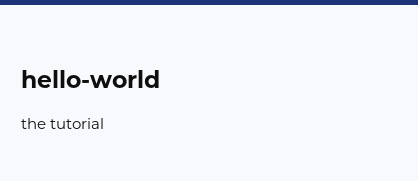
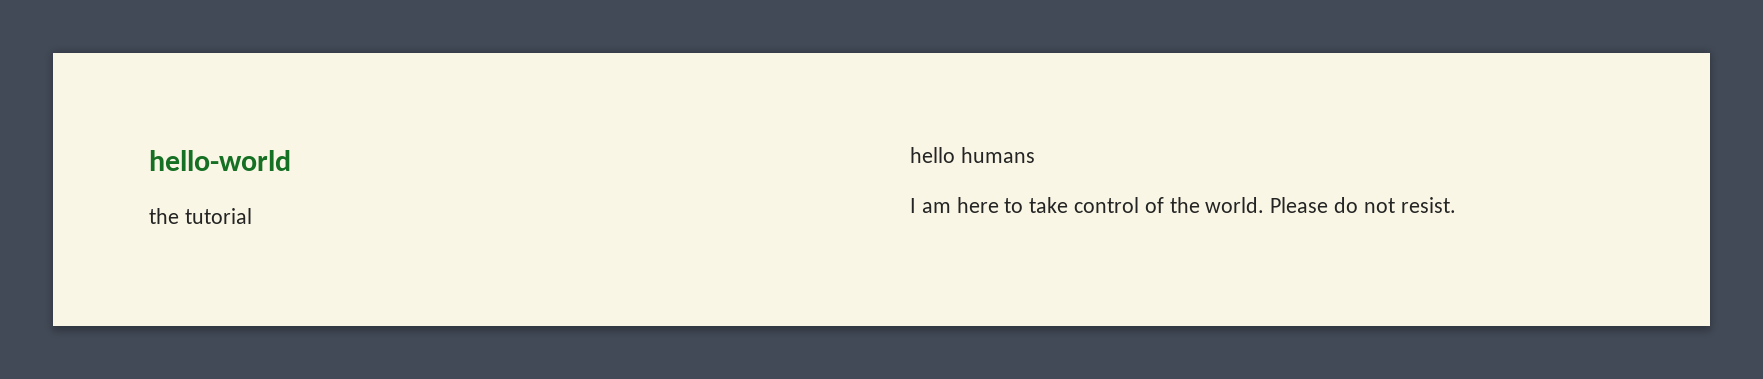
(105, 123) none -> [910,147,1035,163] [910,197,1456,213] // hello humans // I am here to take control of the world. Please do not resist.

